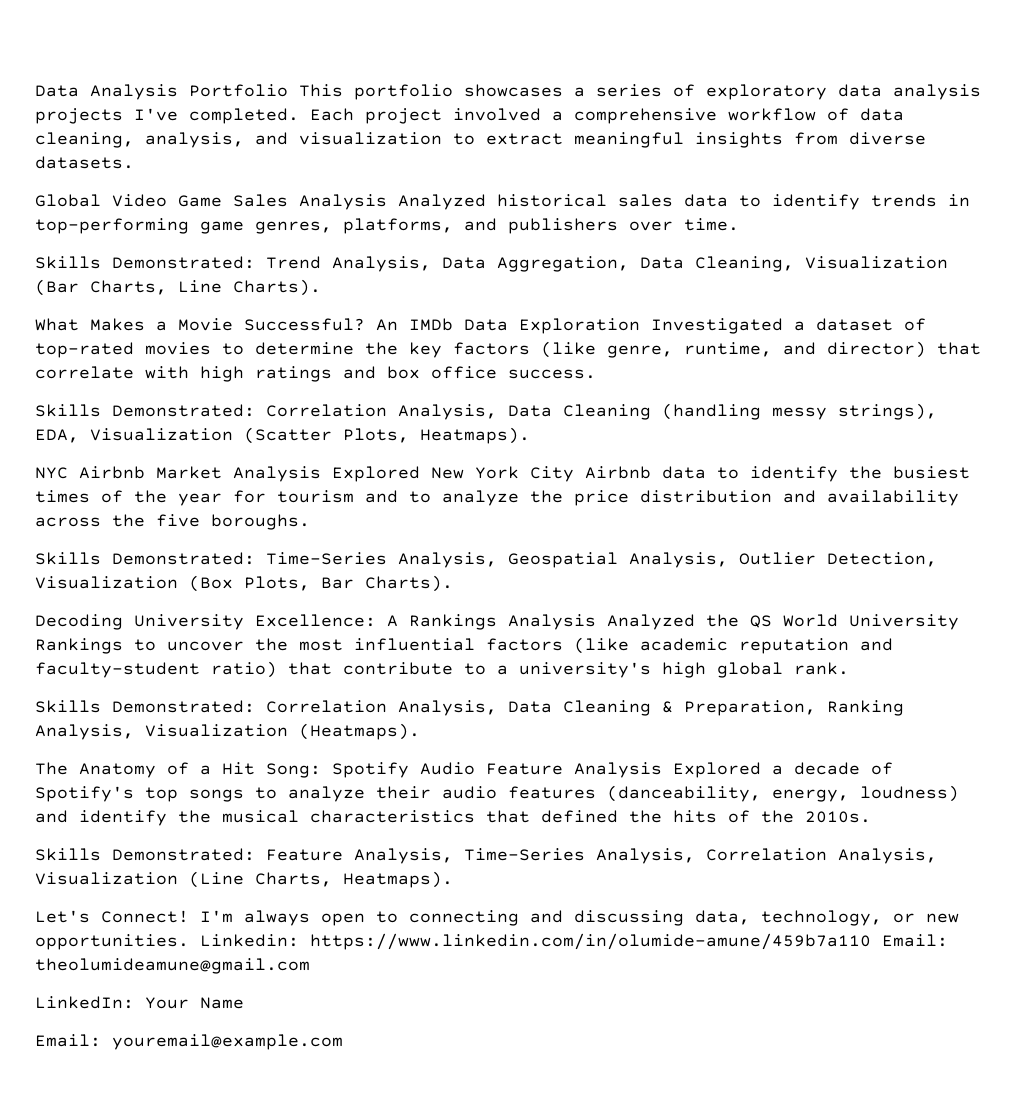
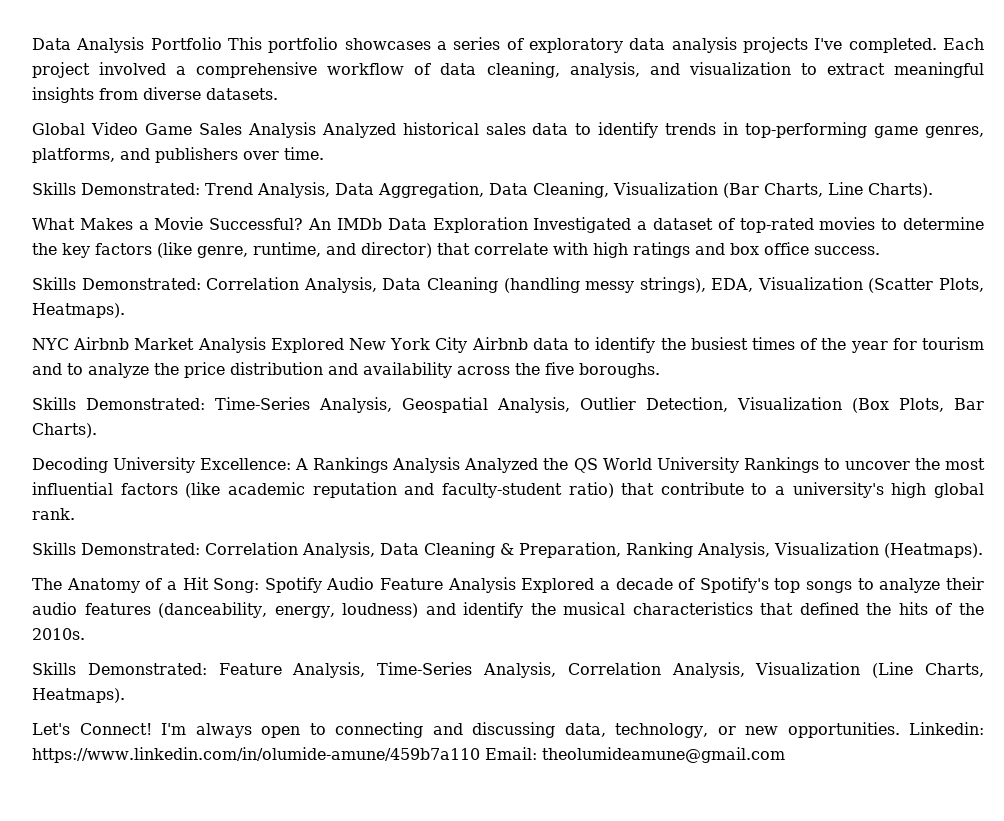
[35,996,244,1009] [35,1034,343,1050] // LinkedIn: Your Name // Email: youremail@example.com -> (785, 755) none

